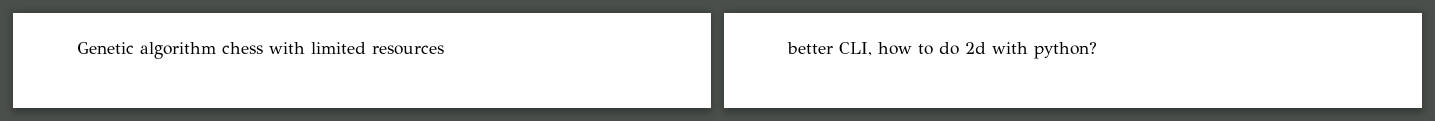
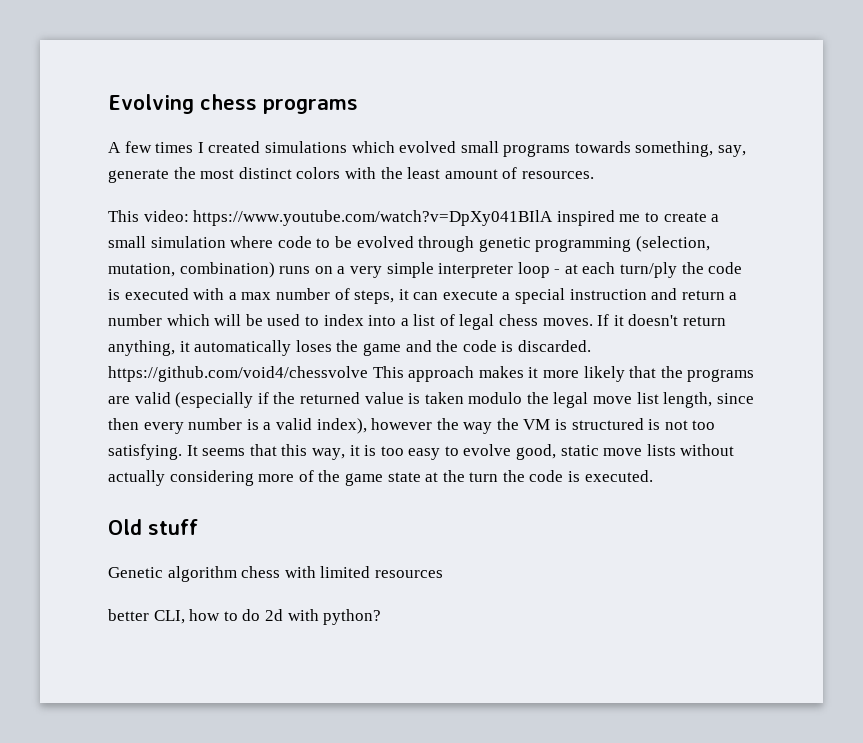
(77, 48) none -> [108,94,358,114] [108,141,747,157] [108,167,594,183] [108,210,720,226] [108,236,710,252] [108,262,743,278] [108,288,738,304] [108,314,727,330] [108,340,591,356] [108,366,755,382] [108,392,754,408] [108,418,716,434] [108,444,735,460] [108,470,653,486] [108,519,198,535] Evolving chess programs // A few times I created simulations which evolved small programs towards something, say, generate the most distinct colors with the least amount of resources. // This video: https://www.youtube.com/watch?v=DpXy041BIlA inspired me to create a small simulation where code to be evolved through genetic programming (selection, mutation, combination) runs on a very simple interpreter loop - at each turn/ply the code is executed with a max number of steps, it can execute a special instruction and return a number which will be used to index into a list of legal chess moves. If it doesn't return anything, it automatically loses the game and the code is discarded. https://github.com/void4/chessvolve This approach makes it more likely that the programs are valid (especially if the returned value is taken modulo the legal move list length, since then every number is a valid index), however the way the VM is structured is not too satisfying. It seems that this way, it is too easy to evolve good, static move lists without actually considering more of the game state at the turn the code is executed. // Old stuff //

